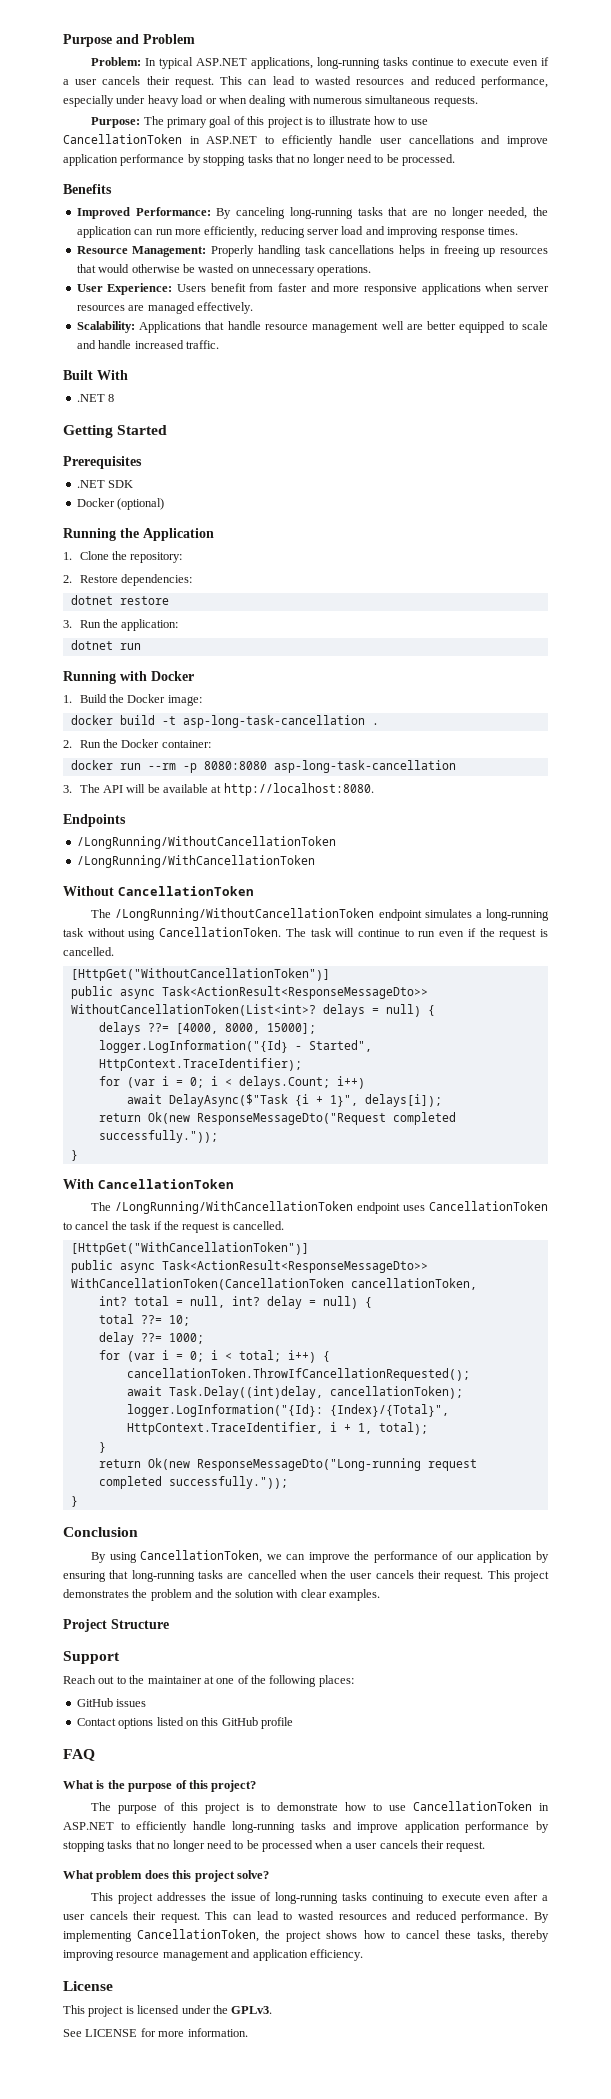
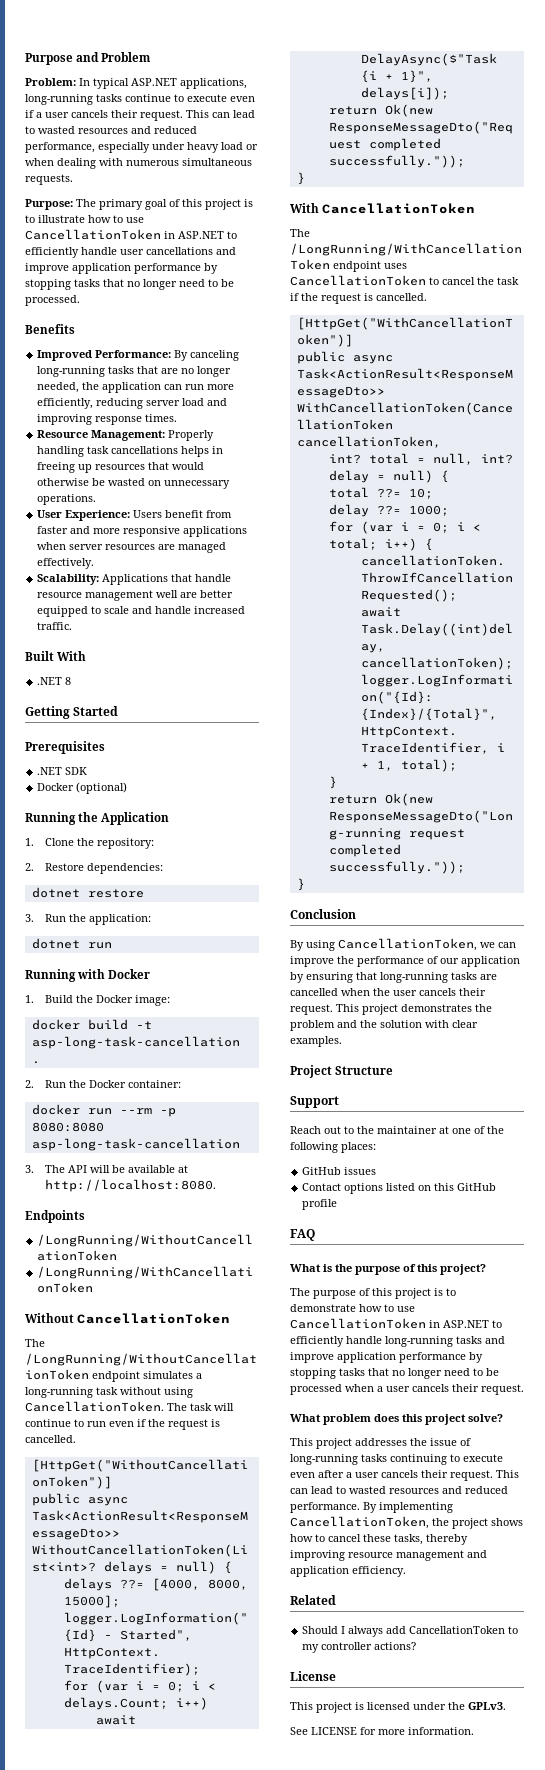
(363, 1955) none -> [290,1595,336,1605] [302,1626,519,1637] [302,1642,417,1653] // Related // Should I always add CancellationToken to my controller actions?

